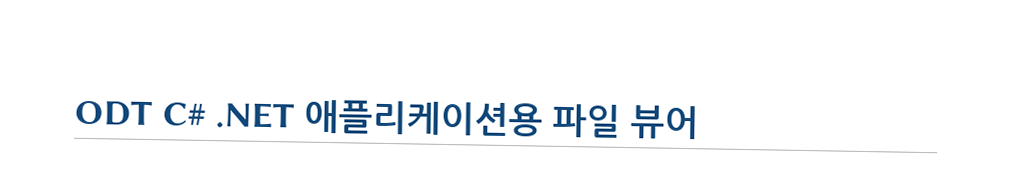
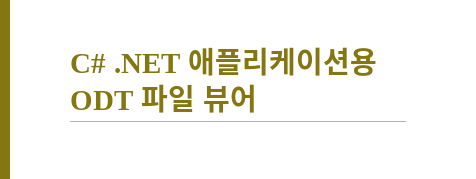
[74,99,153,127] ODT -> (70, 63) none
(544, 118) none -> [70,91,133,110] ODT

